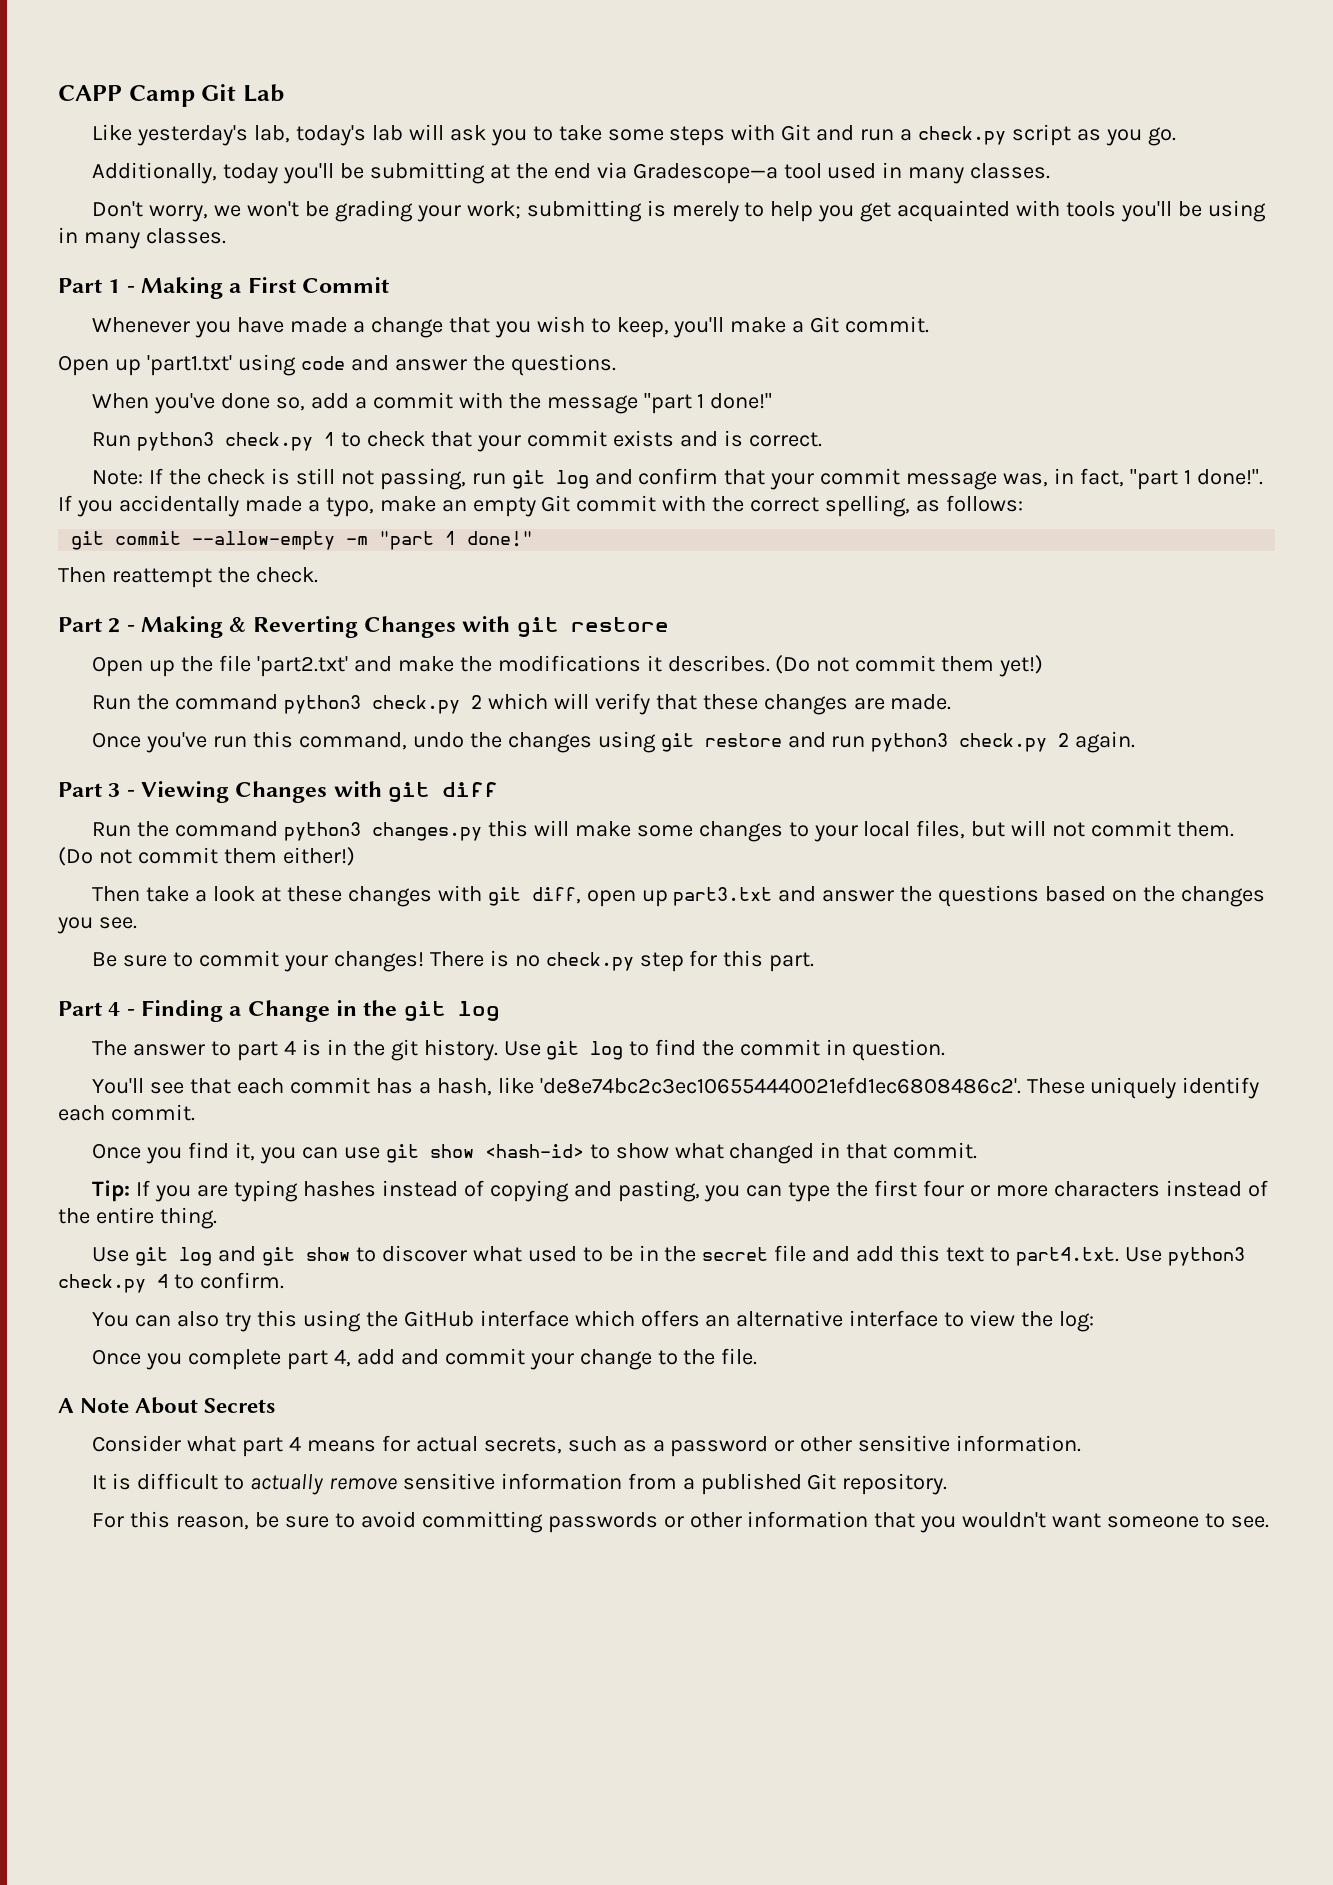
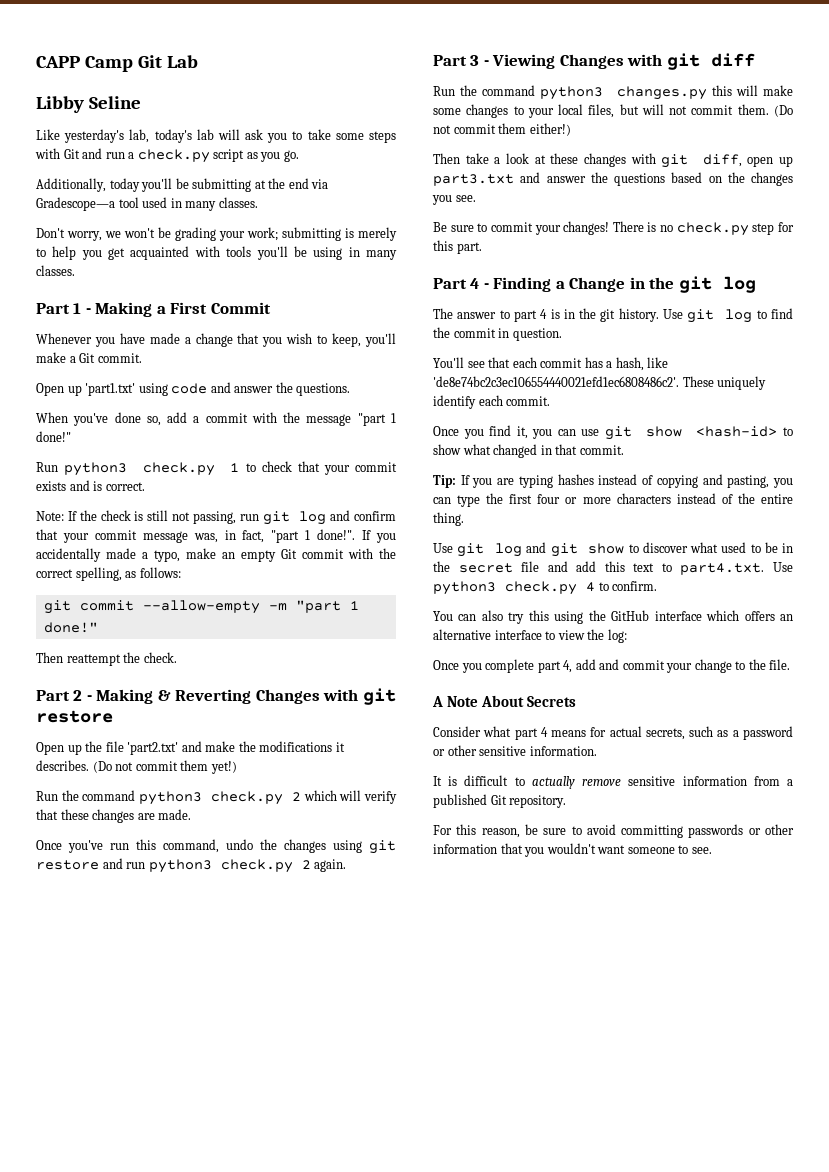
(284, 93) none -> [36,96,141,113] // Libby Seline

